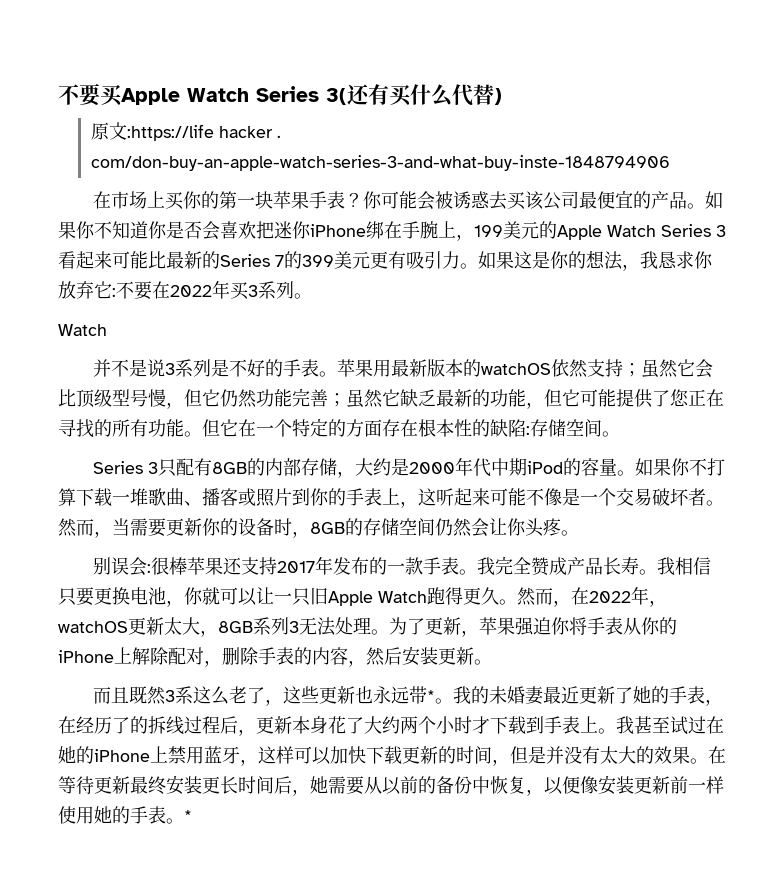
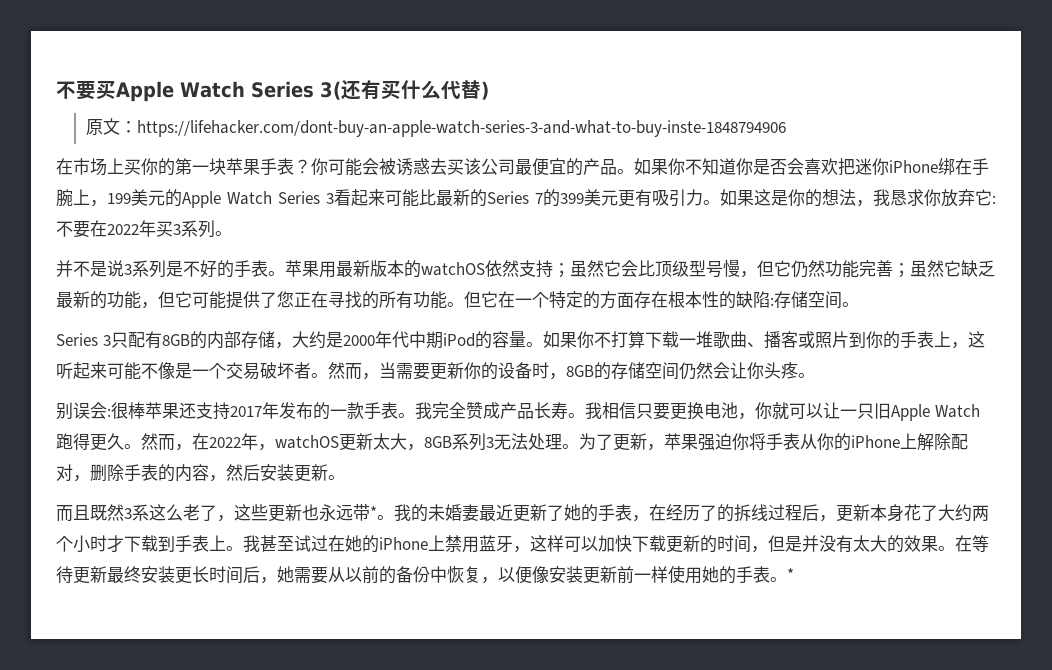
[126,124,281,141] [90,155,670,171] :https://life hacker . com/don-buy-an-apple-watch-series-3-and-what-buy-inste-1848794906 -> [119,120,786,137] ：https://lifehacker.com/dont-buy-an-apple-watch-series-3-and-what-to-buy-inste-1848794906
[58,324,107,336] // Watch -> (232, 233) none

